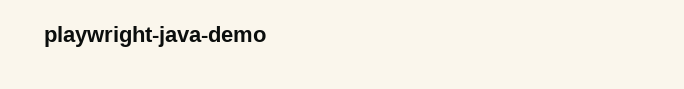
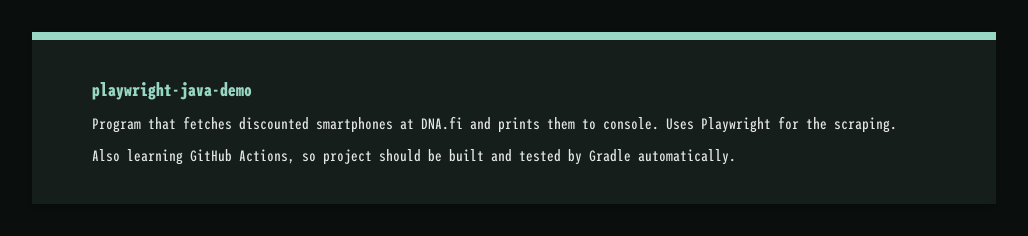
(266, 36) none -> [92,116,897,133] [92,149,736,165] // Program that fetches discounted smartphones at DNA.fi and prints them to console. Uses Playwright for the scraping. // Also learning GitHub Actions, so project should be built and tested by Gradle automatically.

